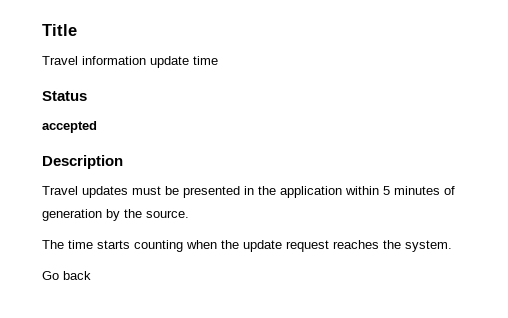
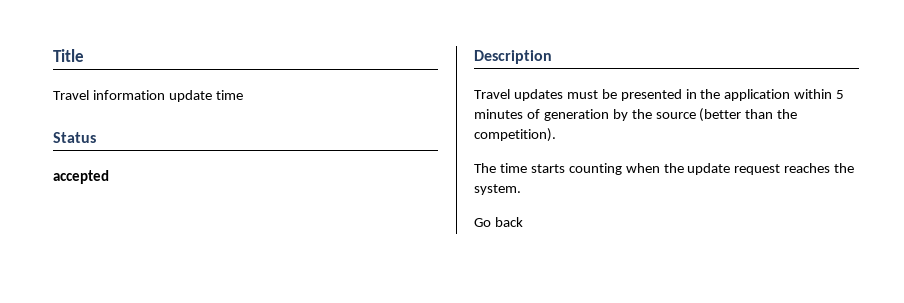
[146,210,189,218] source. -> [655,108,798,122] [474,128,556,142] source (better than the competition).

